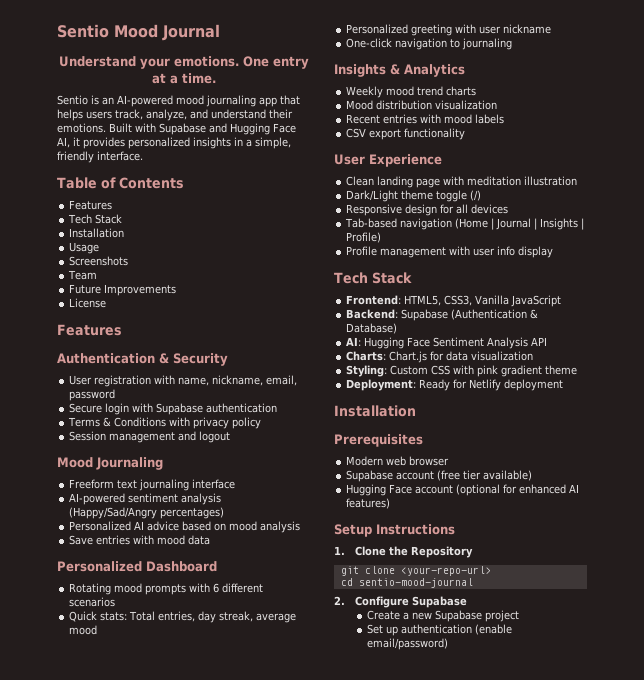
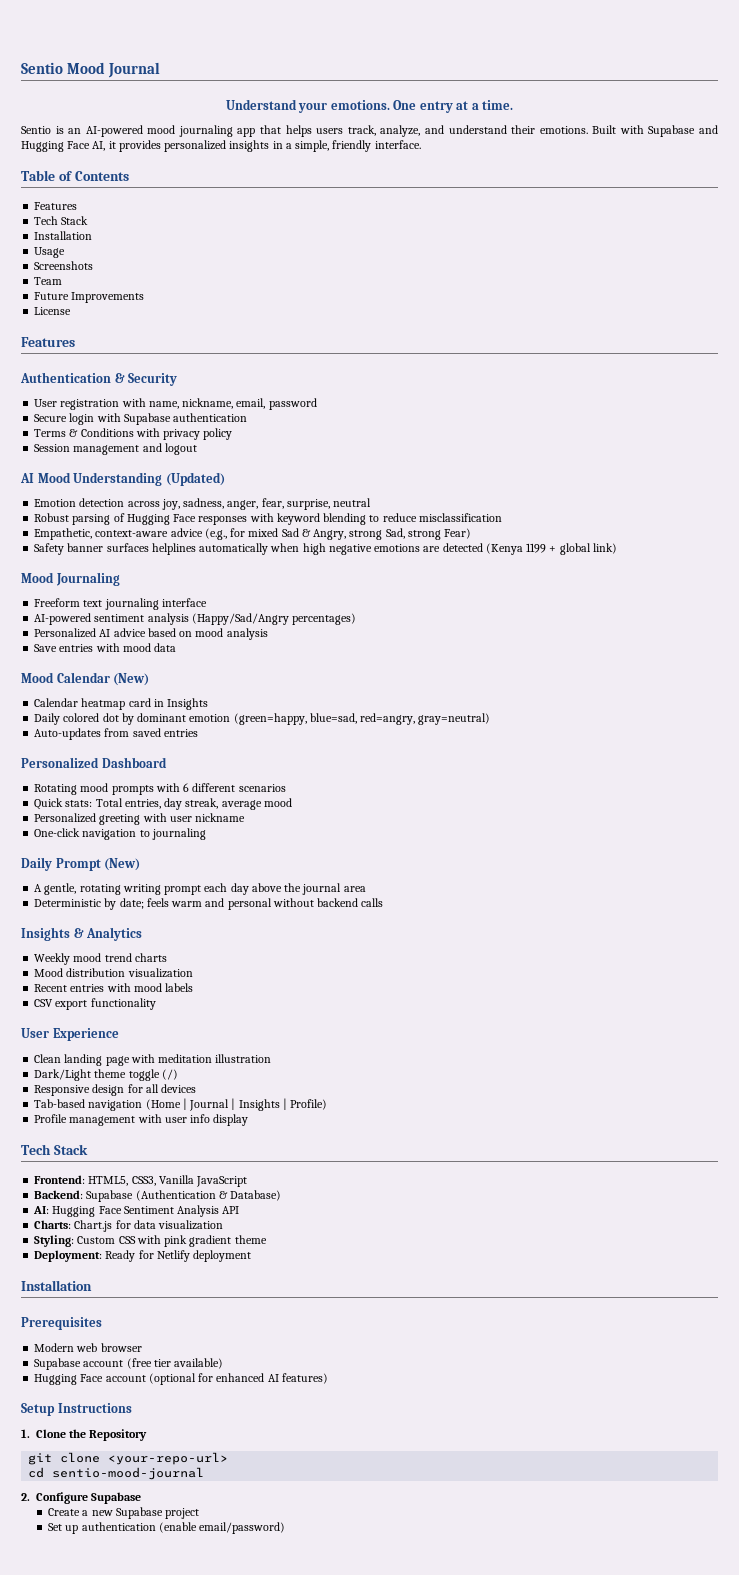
(231, 437) none -> [20,472,225,486] [34,498,372,510] [34,513,502,525] [34,528,472,540] [34,543,617,555] // AI Mood Understanding (Updated) // Emotion detection across joy, sadness, anger, fear, surprise, neutral // Robust parsing of Hugging Face responses with keyword blending to reduce misclassification // Empathetic, context-aware advice (e.g., for mixed Sad & Angry, strong Sad, strong Fear) // Safety banner surfaces helplines automatically when high negative emotions are detected (Kenya 1199 + global link)
(211, 540) none -> [21,672,150,686] [34,698,209,710] [34,713,491,725] [34,728,198,740] // Mood Calendar (New) // Calendar heatmap card in Insights // Daily colored dot by dominant emotion (green=happy, blue=sad, red=angry, gray=neutral) // Auto-updates from saved entries
(513, 44) none -> [21,857,141,871] [34,883,366,895] [34,898,384,910] // Daily Prompt (New) // A gentle, rotating writing prompt each day above the journal area // Deterministic by date; feels warm and personal without backend calls

